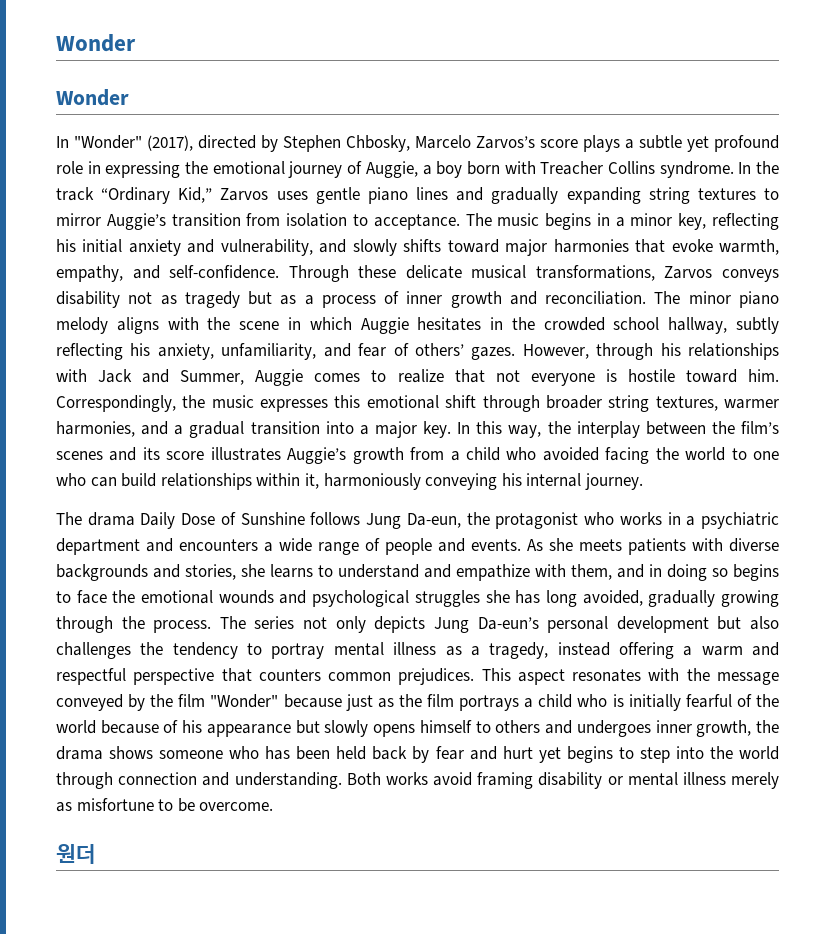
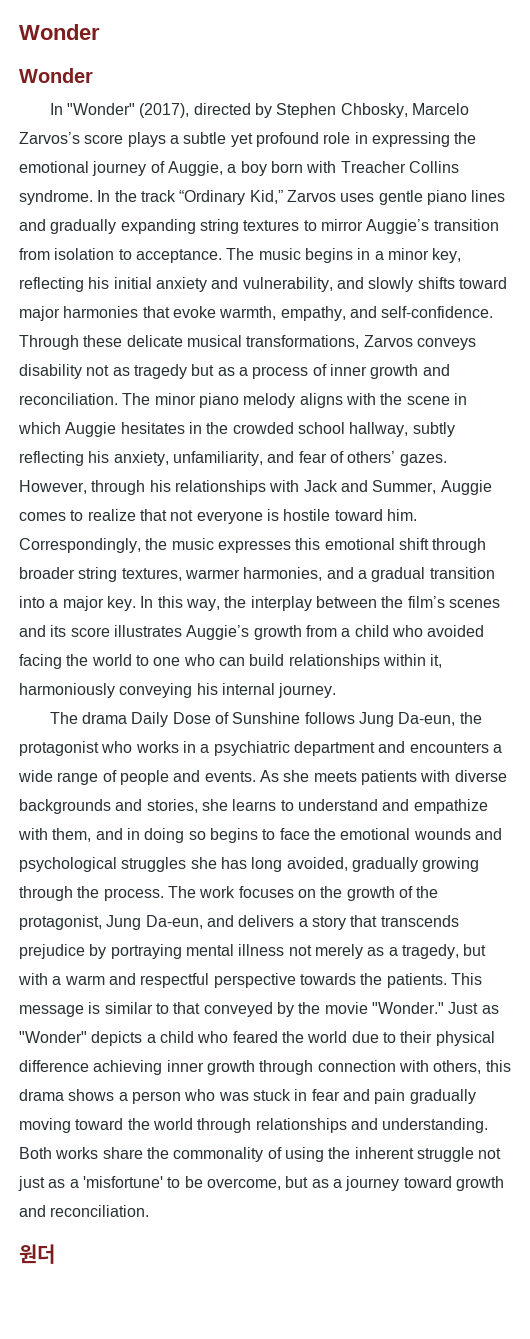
[254,616,779,633] [56,642,437,659] series not only depicts Jung Da-eun’s personal development but also challenges the tendency to portray mental illness -> [199,886,439,901] [19,915,459,930] [19,944,363,959] work focuses on the growth of the protagonist, Jung Da-eun, and delivers a story that transcends prejudice by portraying mental illness not merely
[557,642,674,659] instead offering -> [463,944,487,956] [18,973,48,985] but with
[221,668,779,685] [56,694,779,711] [56,720,780,737] [56,746,704,763] that counters common prejudices. This aspect resonates with the message conveyed by the film "Wonder" because just as the film portrays a child who is initially fearful of the world because of his appearance but slowly opens himself to others and undergoes inner growth, the drama shows someone who has been held back by fear and hurt yet begins to step into -> [299,973,482,988] [19,1002,499,1017] [19,1031,495,1046] [19,1060,511,1075] [19,1089,476,1104] [19,1118,124,1133] towards the patients. This message is similar to that conveyed by the movie "Wonder." Just as "Wonder" depicts a child who feared the world due to their physical difference achieving inner growth through connection with others, this drama shows a person who was stuck in fear and pain gradually moving toward
[118,772,198,785] connection -> [255,1118,347,1133] relationships
[433,772,779,789] [56,798,274,812] avoid framing disability or mental illness merely as misfortune to be overcome. -> [102,1147,502,1162] [18,1176,504,1191] [19,1205,150,1217] share the commonality of using the inherent struggle not just as a 'misfortune' to be overcome, but as a journey toward growth and reconciliation.

